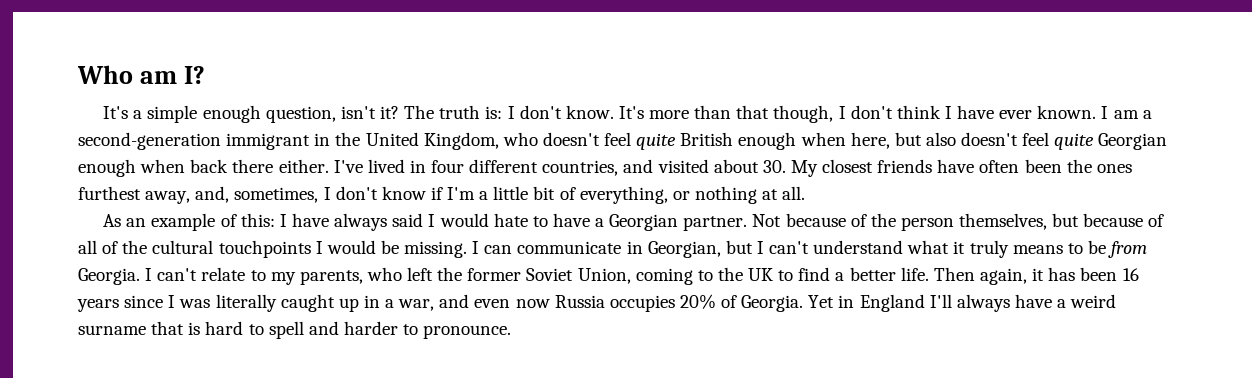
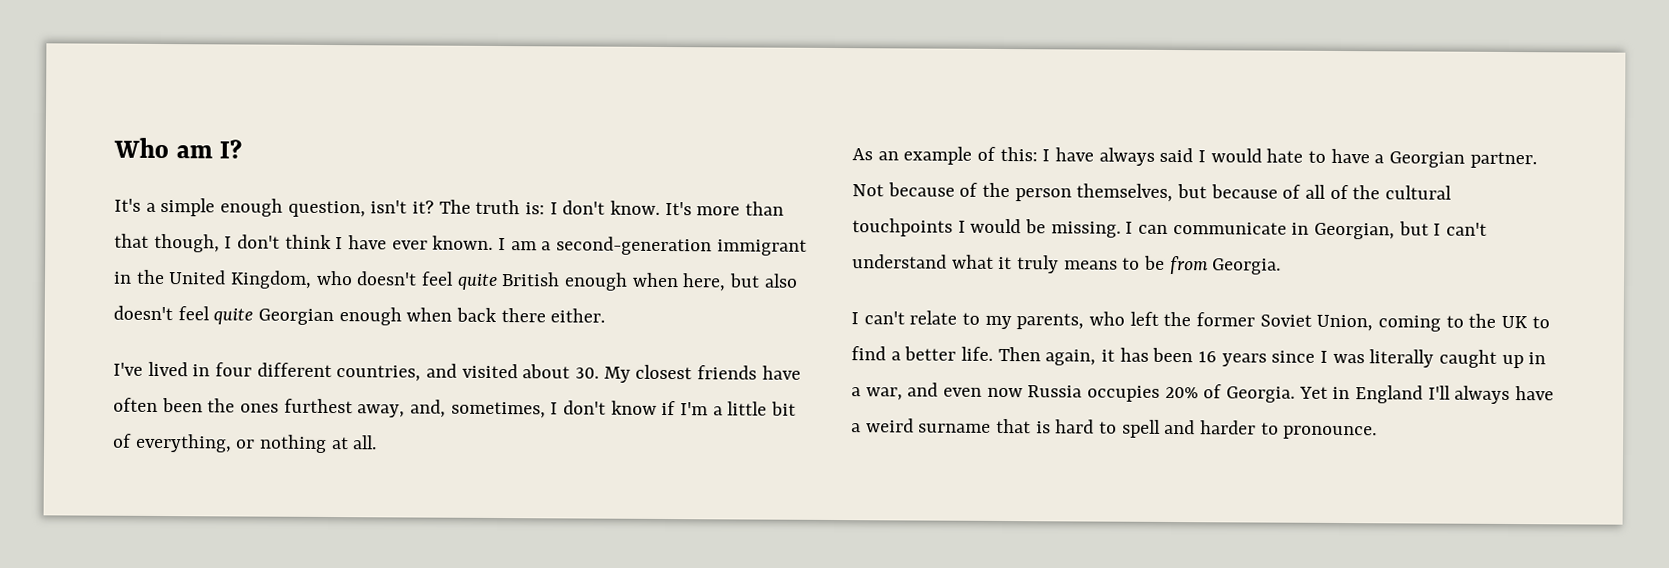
(329, 166) none -> (606, 315) //
(140, 276) none -> (1282, 266) //

